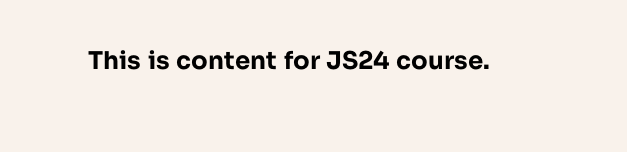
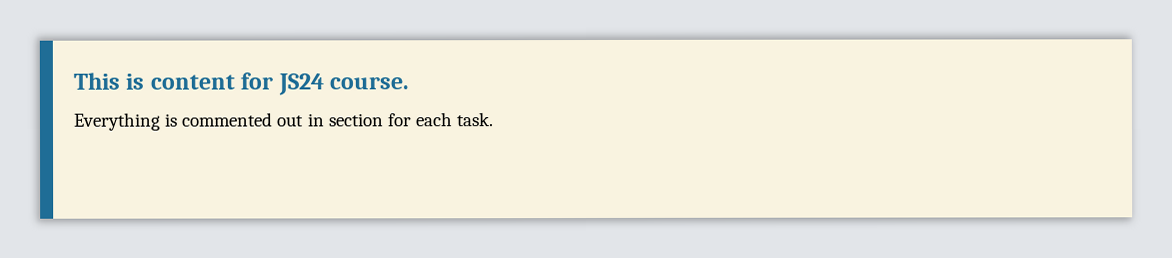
(491, 62) none -> [73,112,494,131] // Everything is commented out in section for each task.

